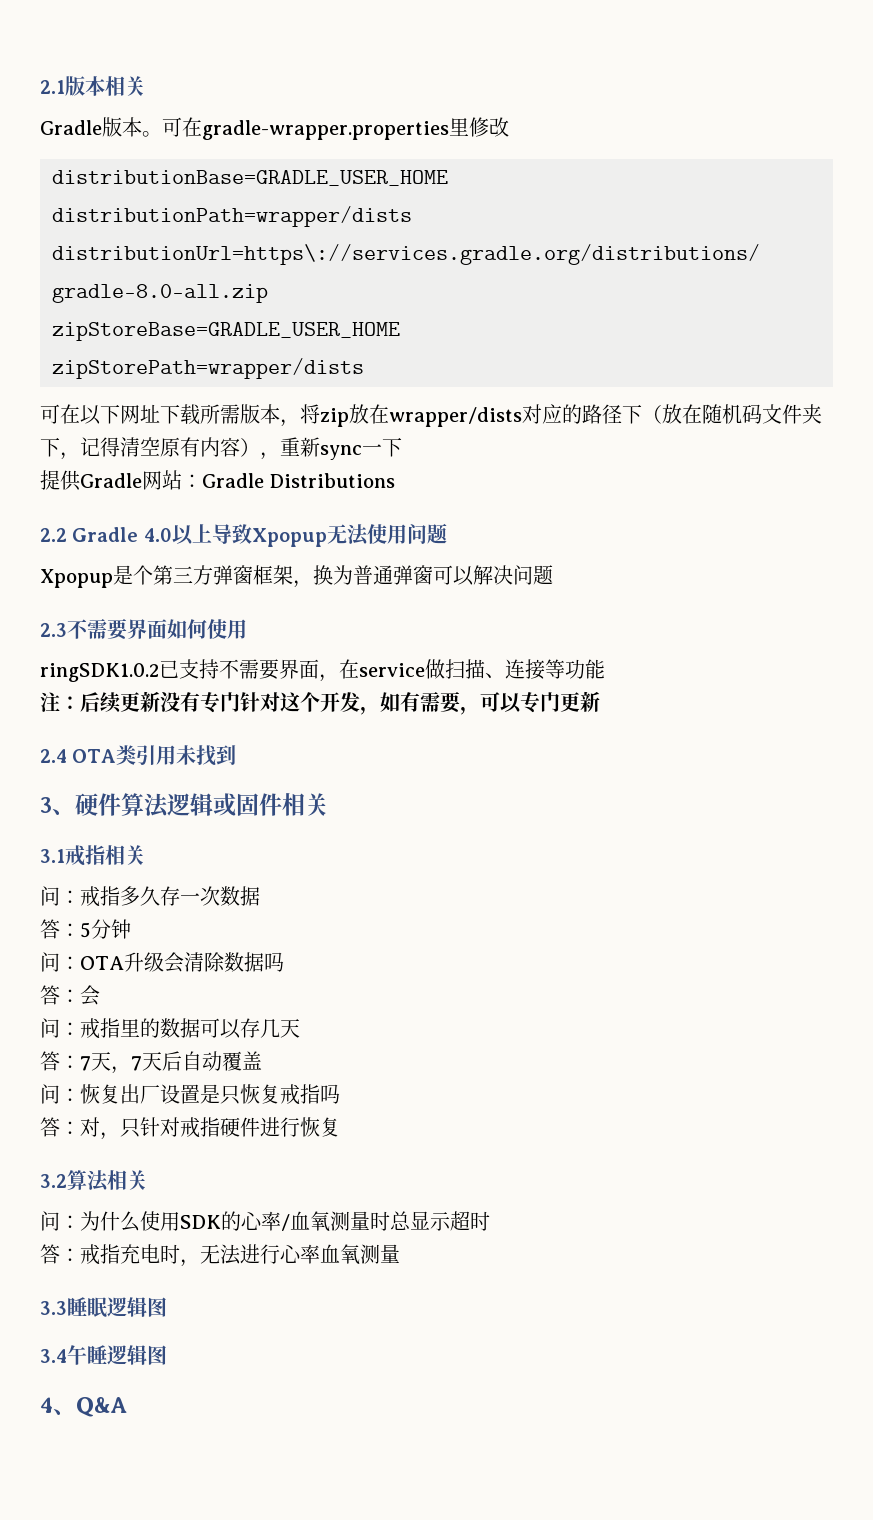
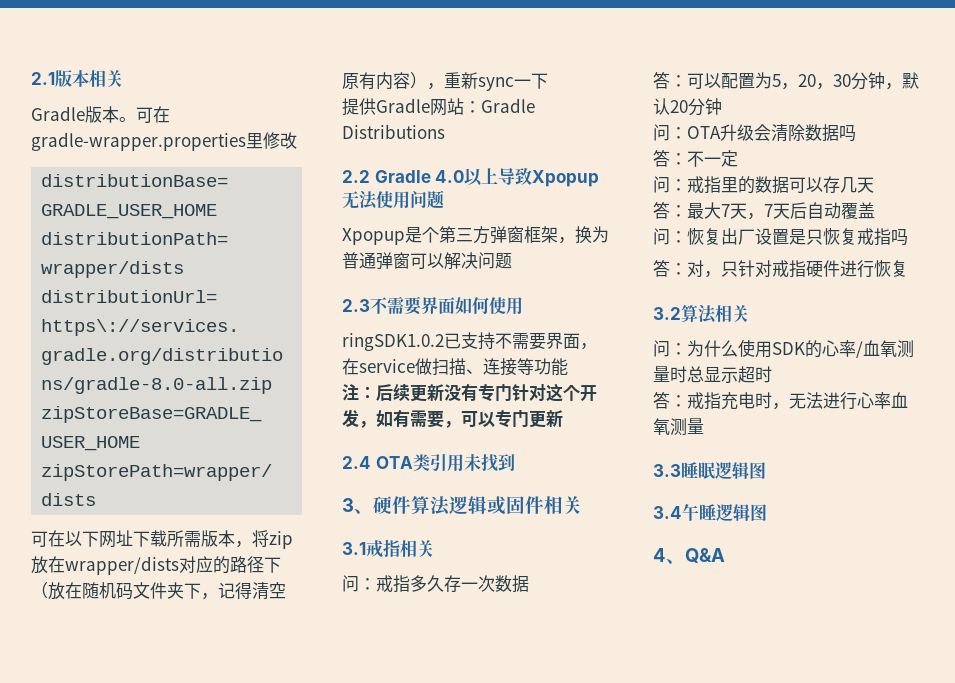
[80,922,91,938] 5 -> [687,72,919,90] [653,98,688,115] 可以配置为5，20，30分钟，默认20
[80,985,100,1006] 会 -> [687,150,738,167] 不一定
(80, 1062) none -> [687,202,721,219] 最大

